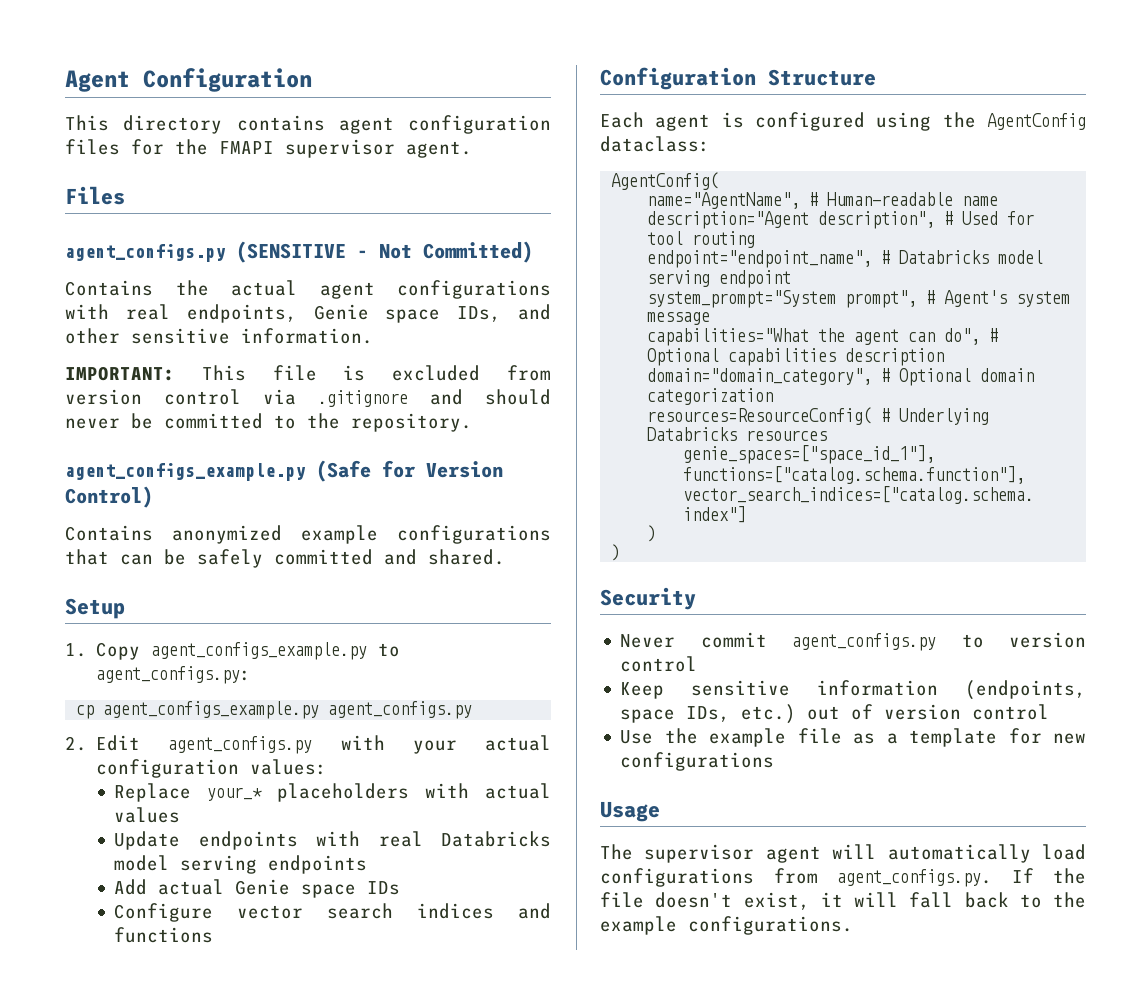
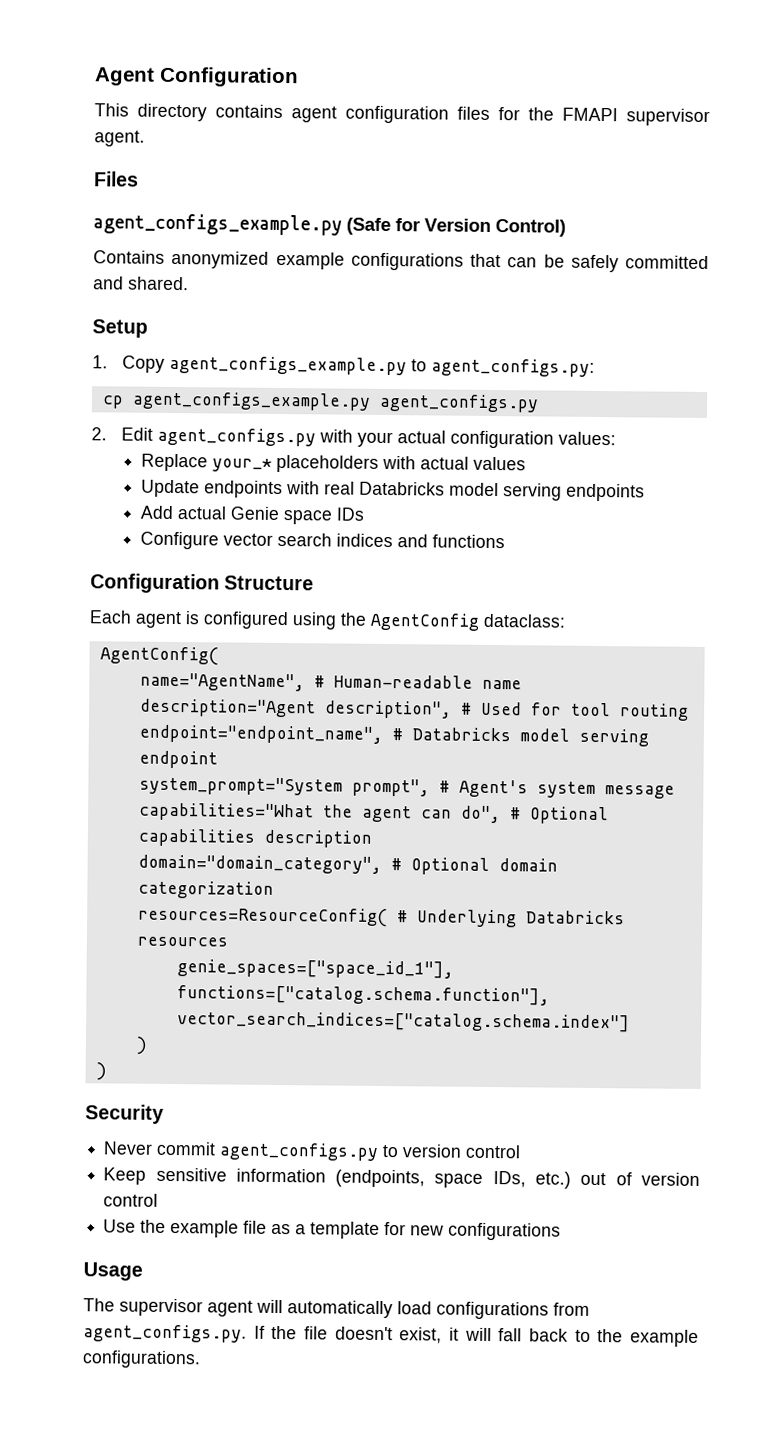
[65,241,533,263] [65,280,551,299] [65,304,551,323] [65,328,373,344] [65,365,551,381] [65,389,551,407] [65,413,472,432] // agent_configs.py (SENSITIVE - Not Committed) // Contains the actual agent configurations with real endpoints, Genie space IDs, and other sensitive information. // IMPORTANT: This file is excluded from version control via .gitignore and should never be committed to the repository. -> (139, 179) none

